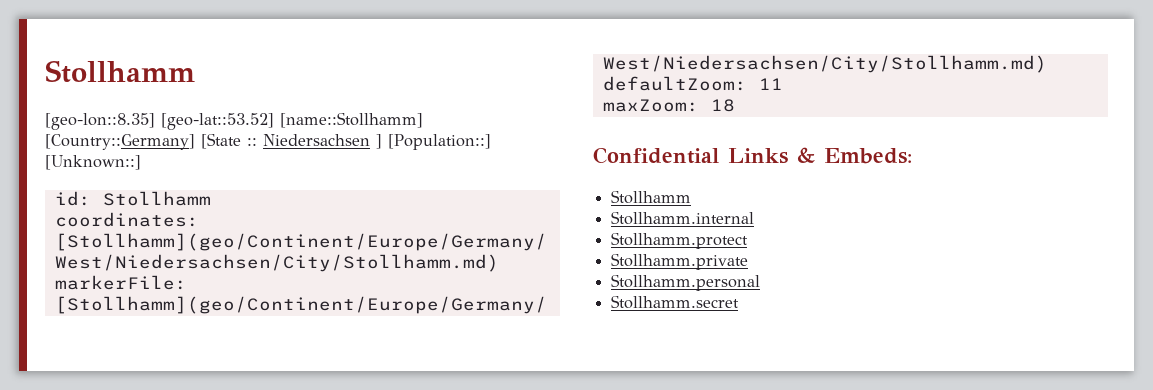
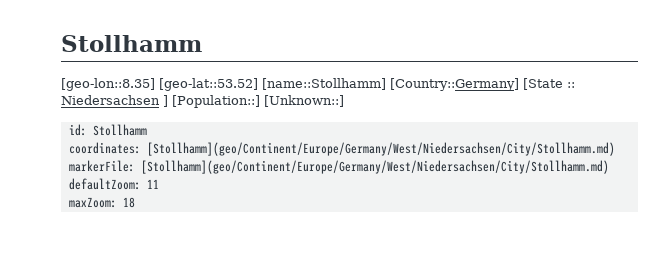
[593,147,912,164] [611,190,692,204] [611,211,755,225] [611,232,749,249] [611,253,749,270] [611,274,761,291] [611,295,740,309] // Confidential Links & Embeds: // Stollhamm // Stollhamm.internal // Stollhamm.protect // Stollhamm.private // Stollhamm.personal // Stollhamm.secret -> (135, 202) none

